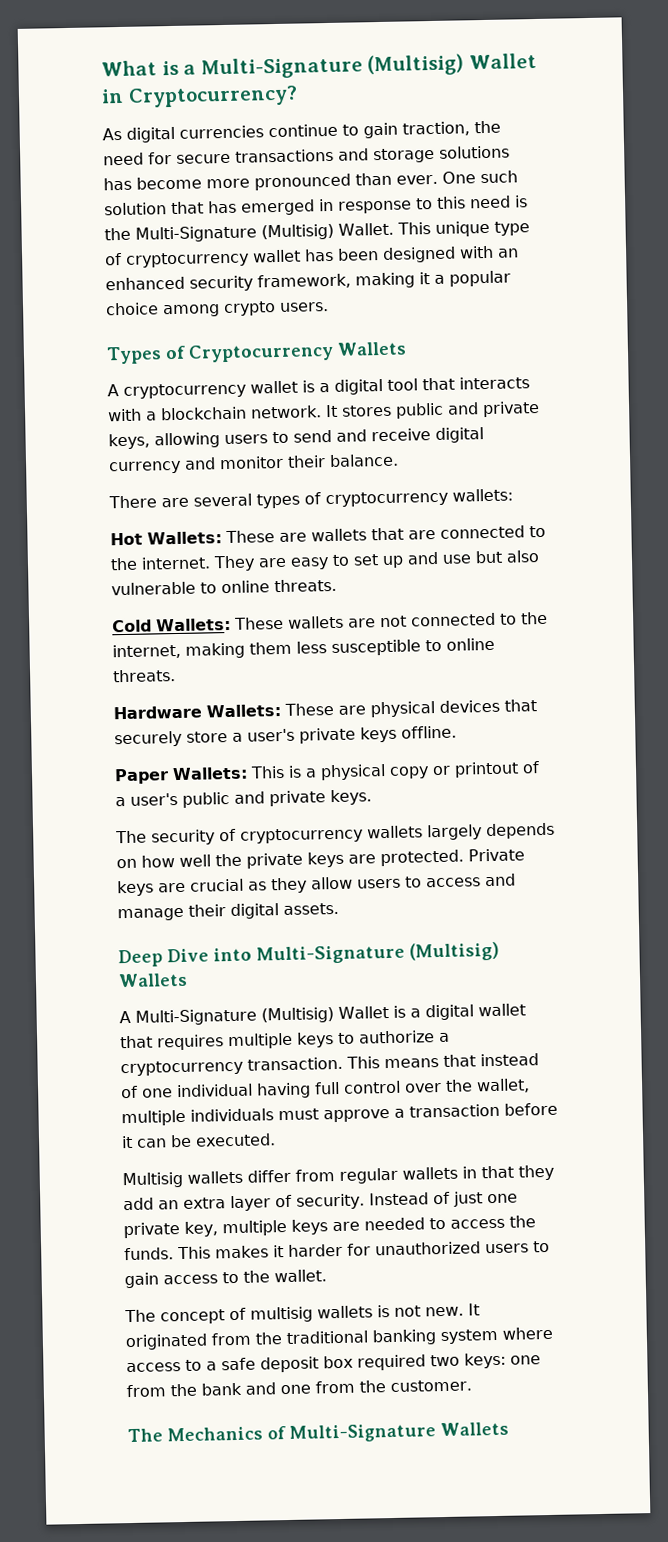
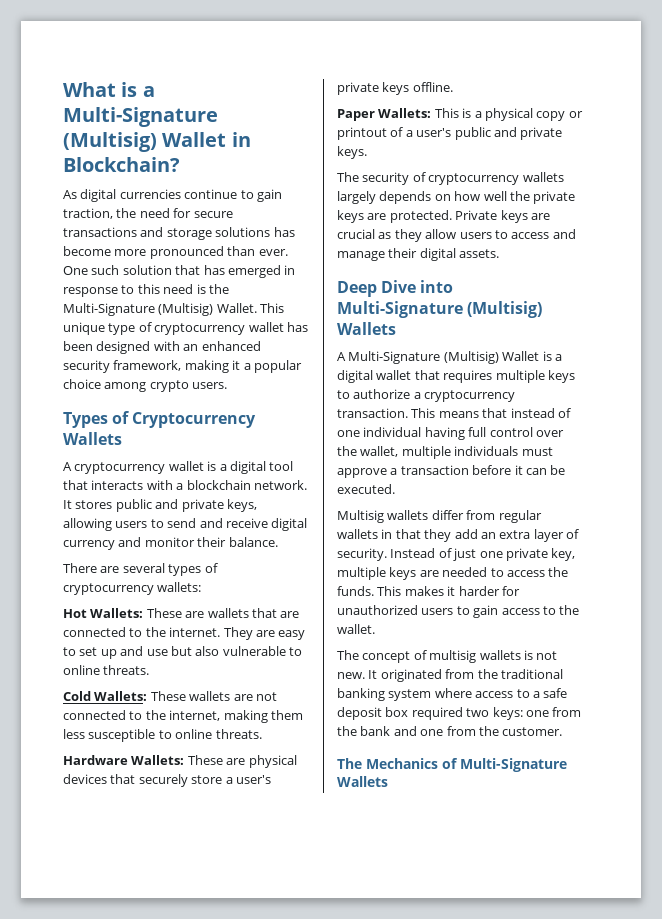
[127,85,298,108] Cryptocurrency? -> [63,157,180,172] Blockchain?

